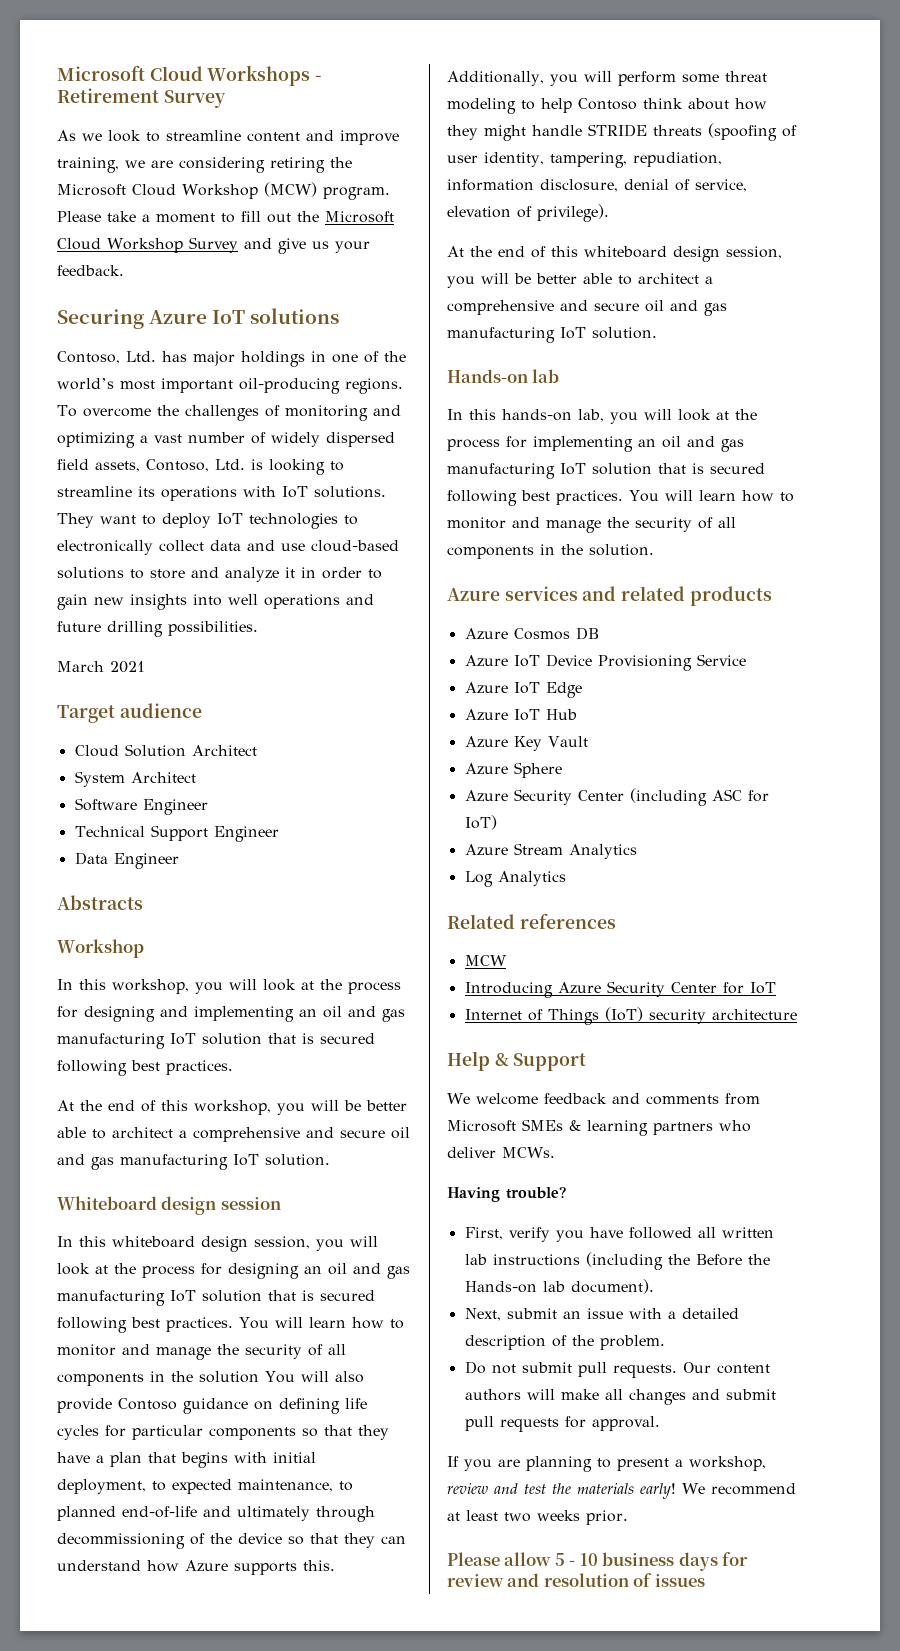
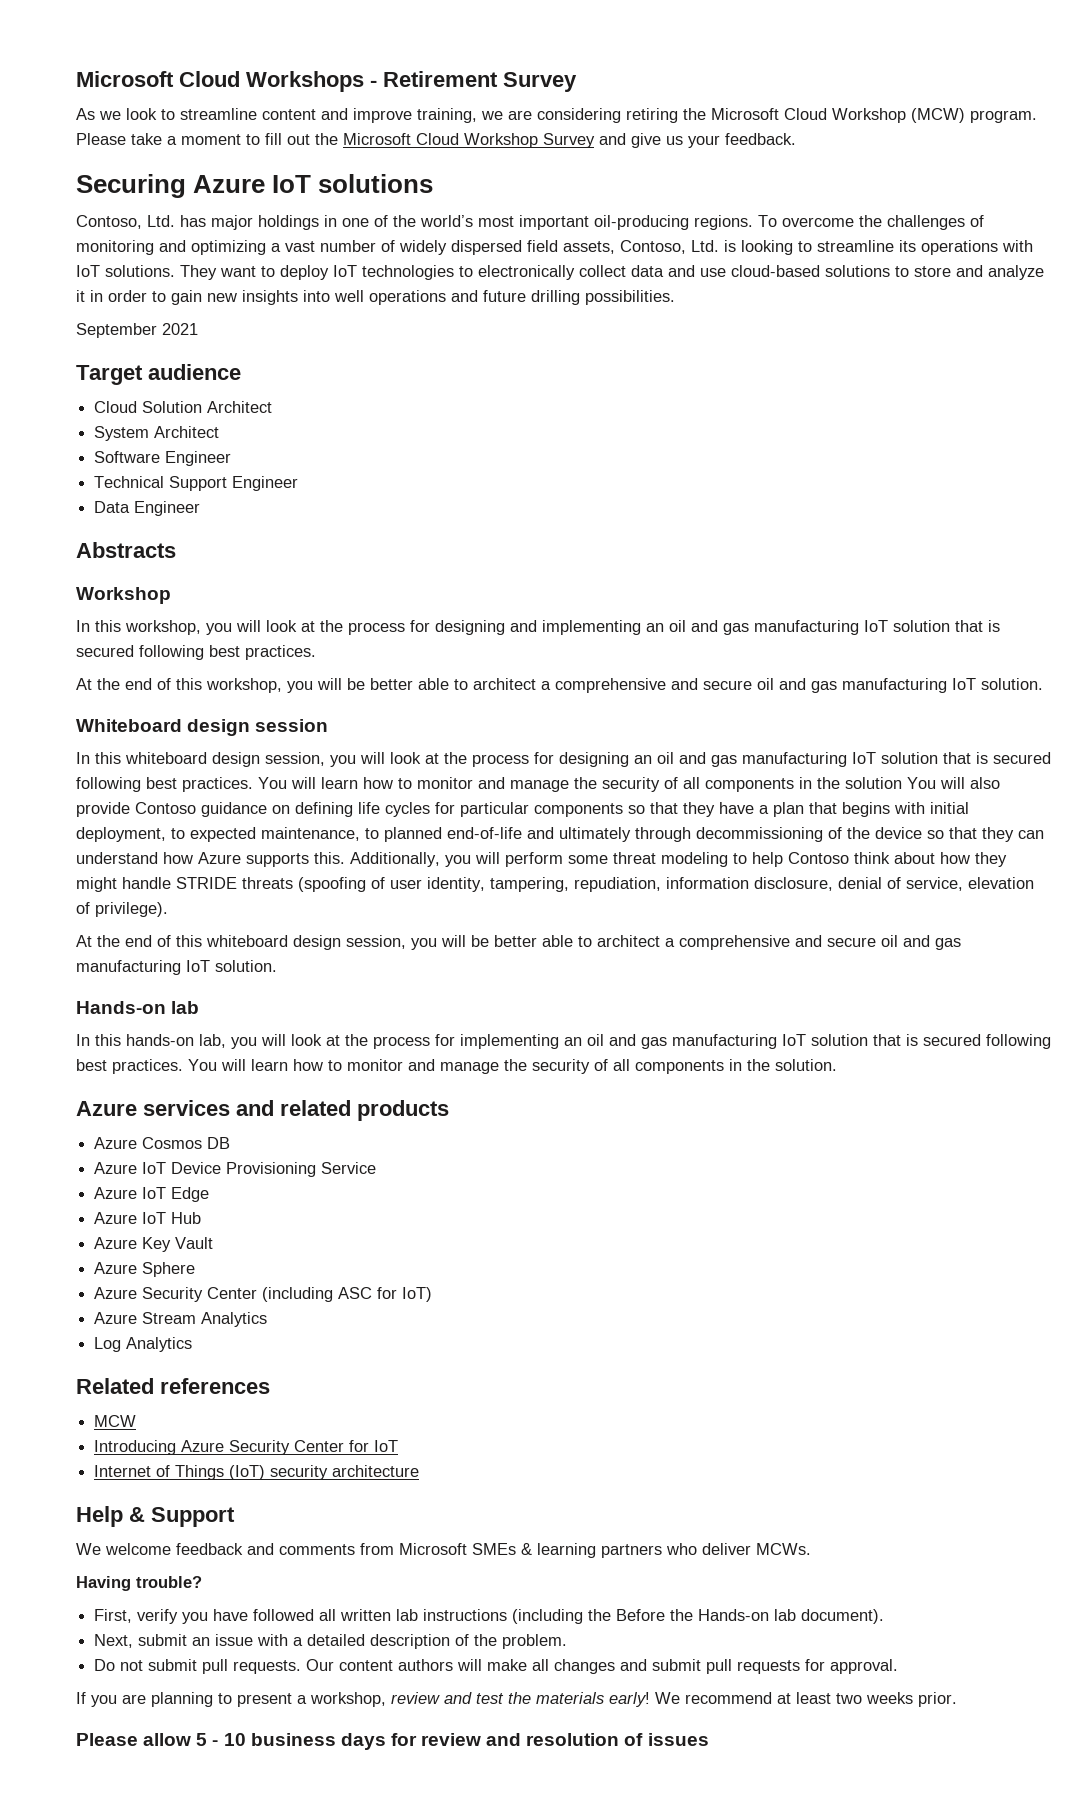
[57,661,104,672] March -> [76,323,157,338] September

